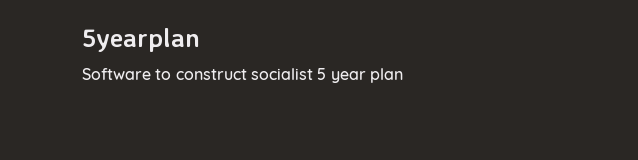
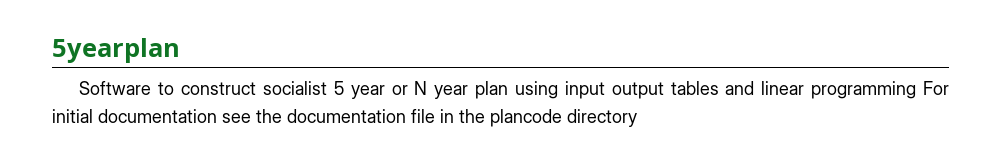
[369,68,403,83] plan -> [391,81,950,99] [52,109,637,127] or N year plan using input output tables and linear programming For initial documentation see the documentation file in the plancode directory

